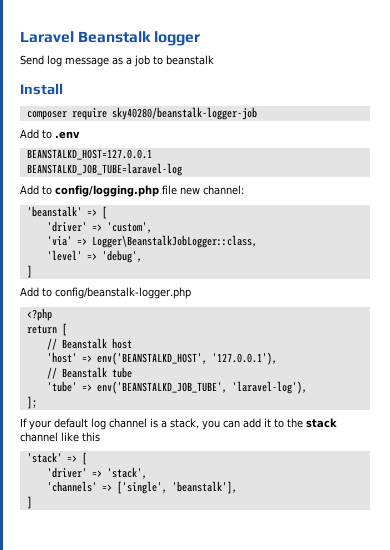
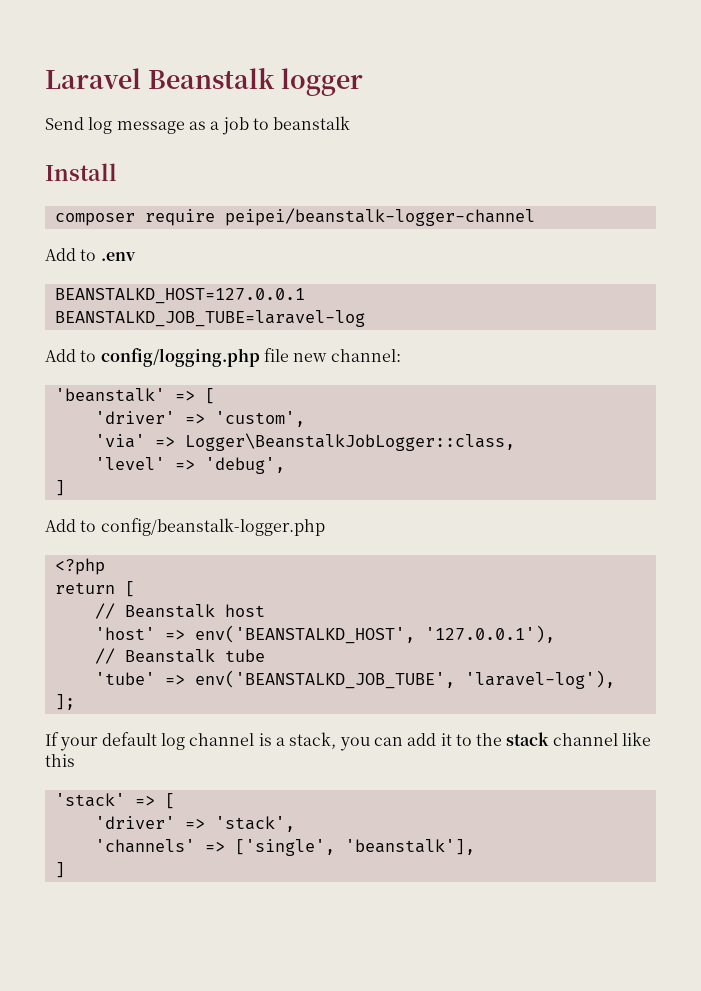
[111,107,257,120] sky40280/beanstalk-logger-job -> [224,208,535,226] peipei/beanstalk-logger-channel

